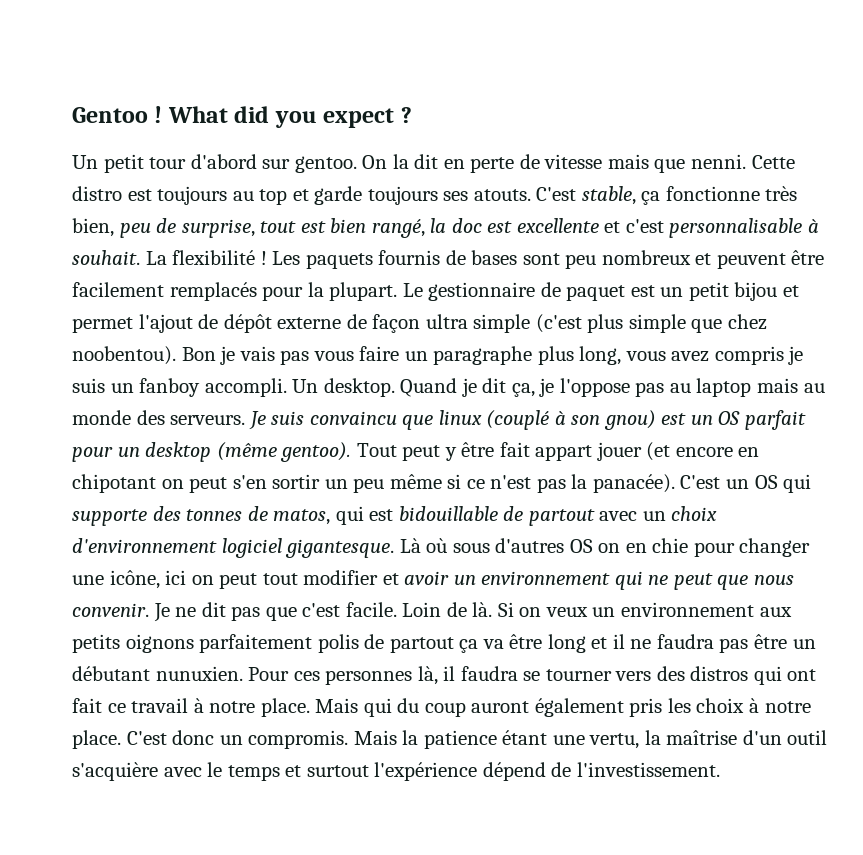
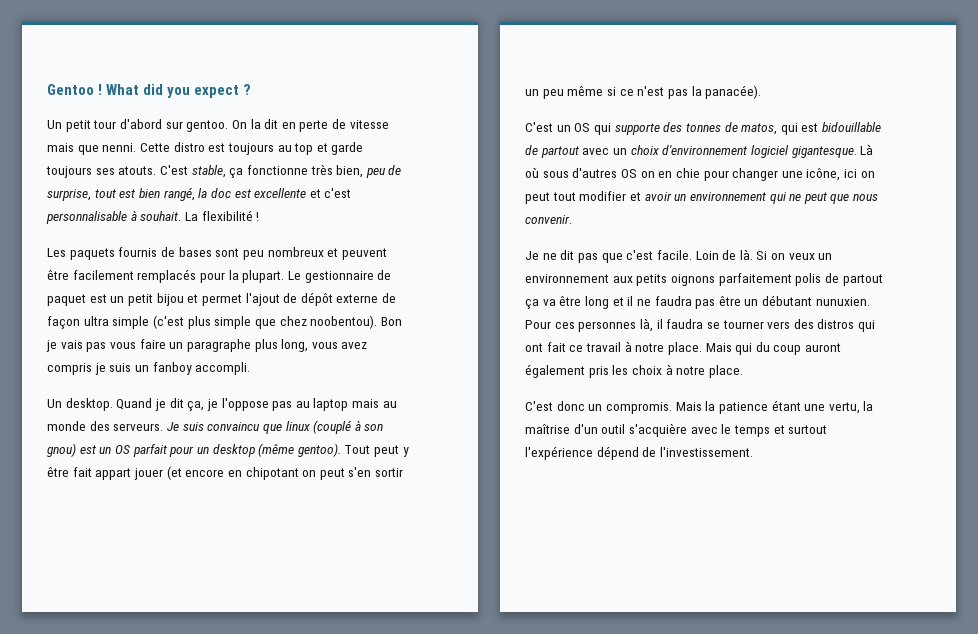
(267, 258) none -> (260, 216) //
(287, 387) none -> (251, 368) //
(675, 483) none -> (762, 92) //
(149, 610) none -> (572, 219) //
(121, 739) none -> (743, 371) //

